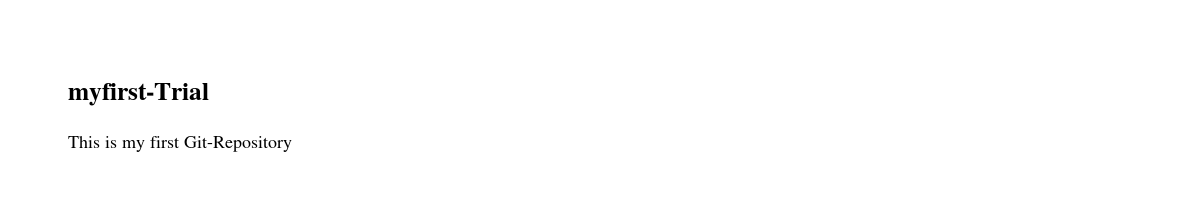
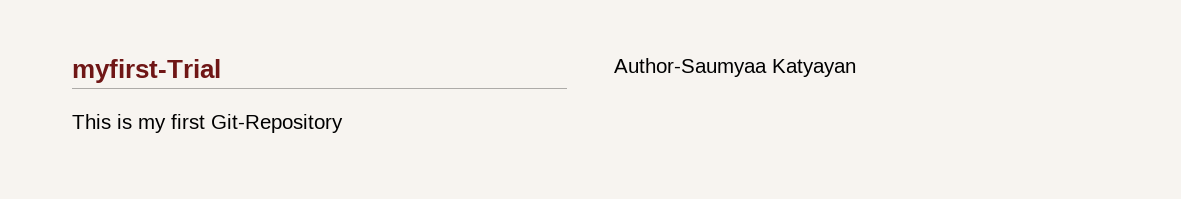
(292, 144) none -> [614,58,856,77] // Author-Saumyaa Katyayan

